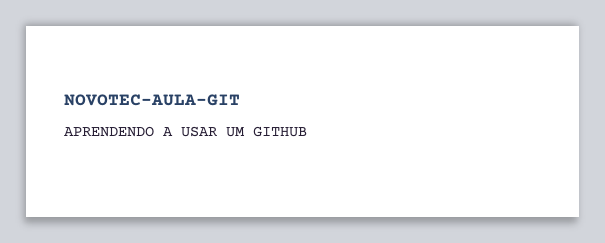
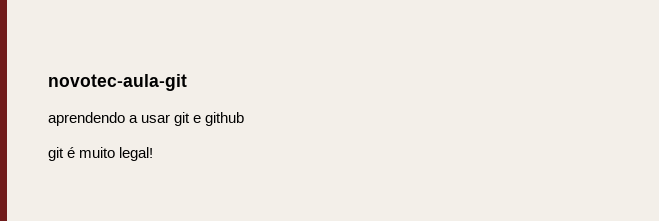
[64,94,240,106] [64,126,307,137] NOVOTEC-AULA-GIT // APRENDENDO A USAR UM GITHUB -> [48,74,187,91] [48,112,245,126] [48,147,154,161] novotec-aula-git // aprendendo a usar git e github // git é muito legal!

